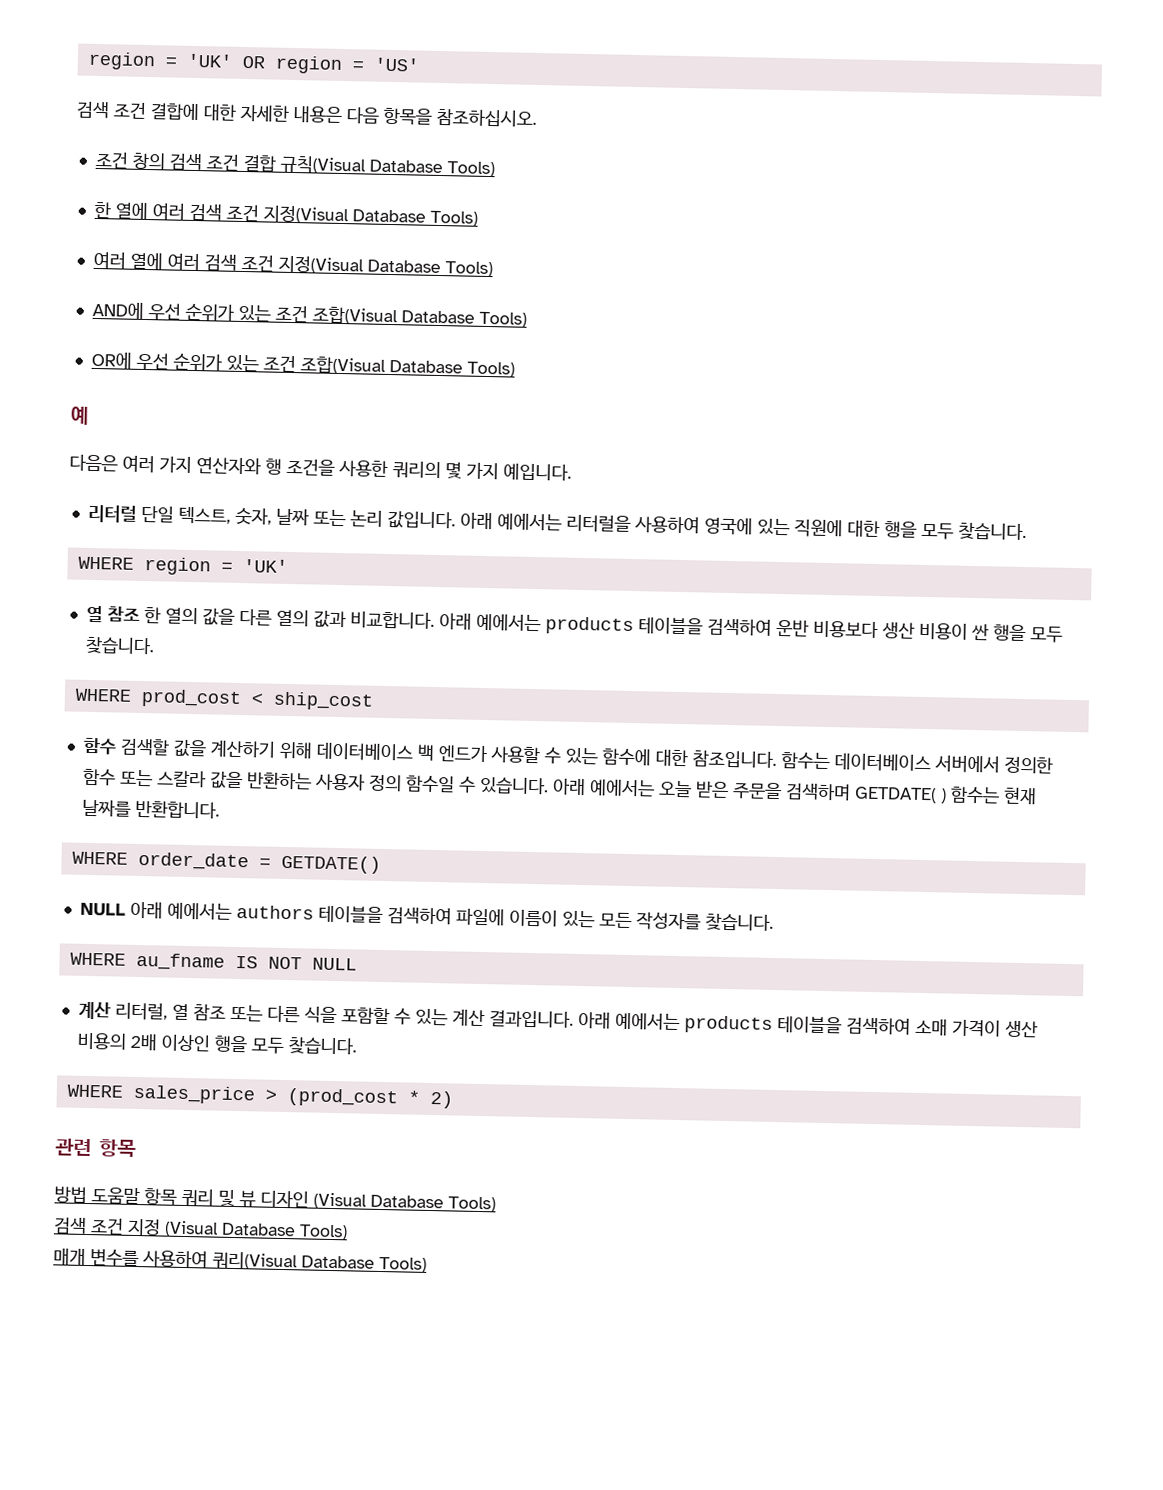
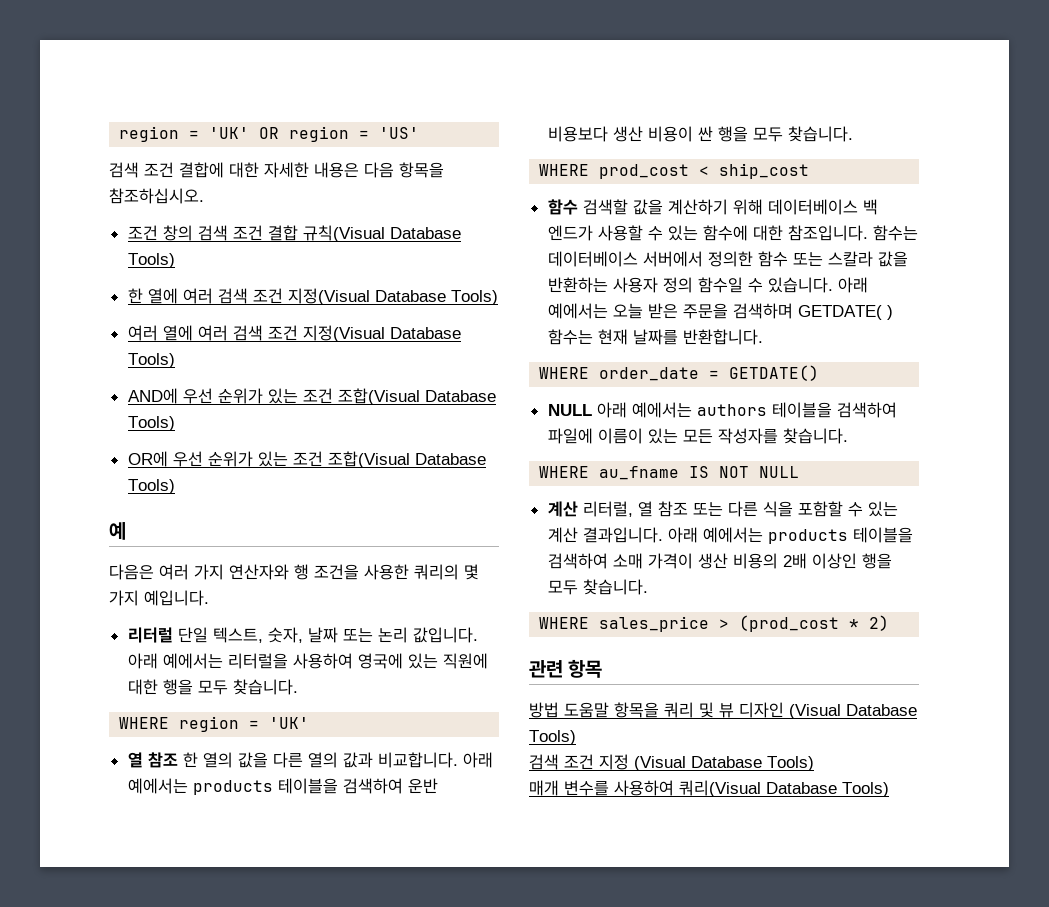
[144,1188,177,1206] 항목 -> [614,702,659,718] 항목을

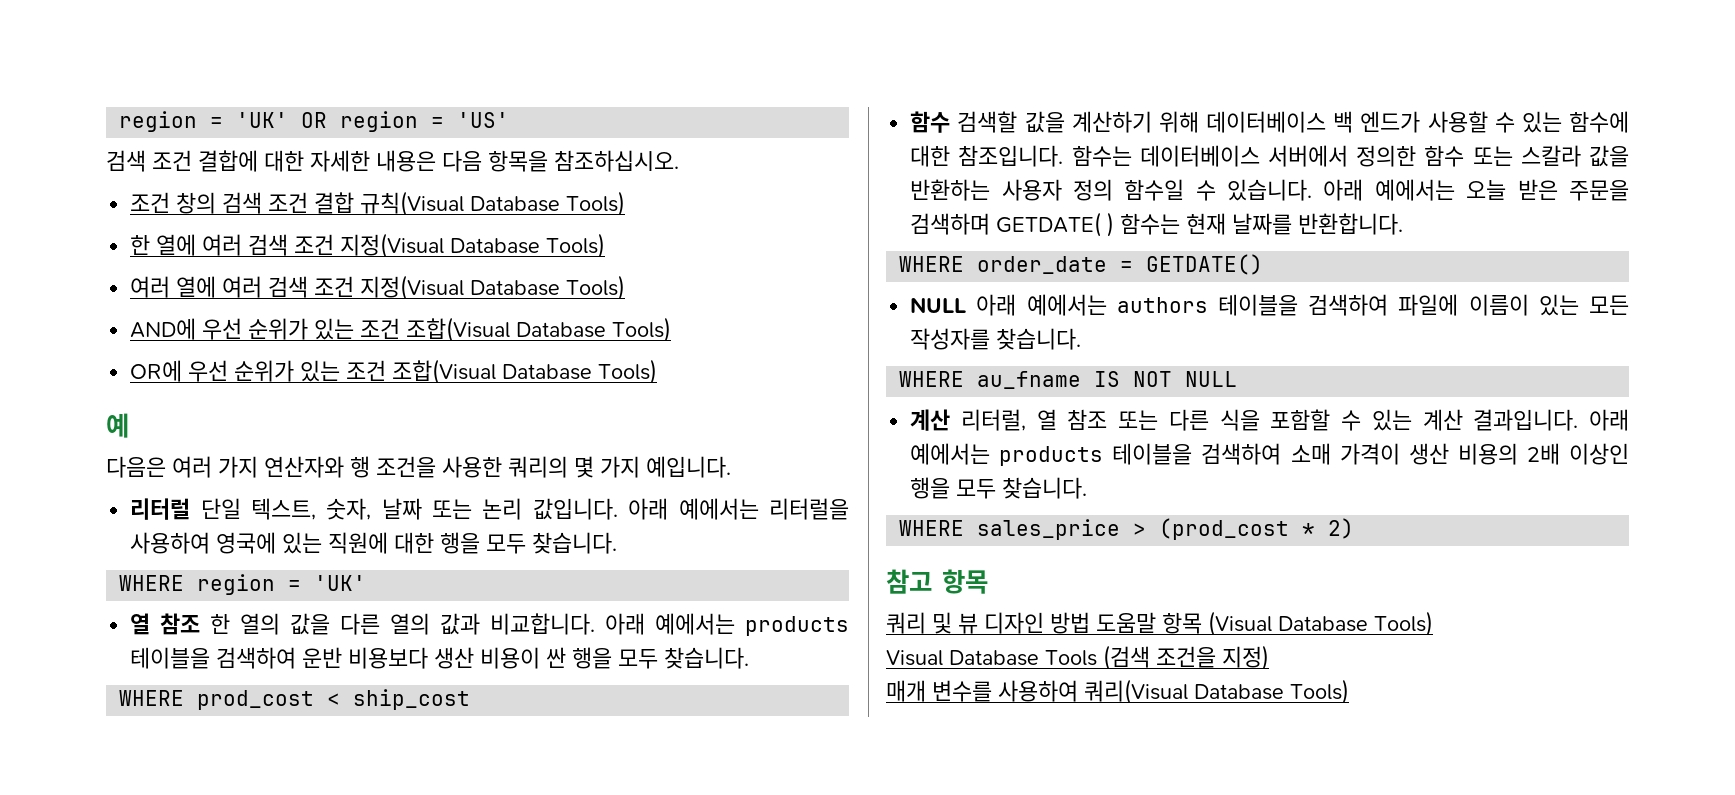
[529,660,563,678] 관련 -> [886,569,932,594] 참고
[529,702,659,718] 방법 도움말 항목을 -> (988, 581) none
[789,704,917,719] [529,730,576,745] [529,754,814,771] (Visual Database Tools) // 검색 조건 지정 (Visual Database Tools) -> [1050,611,1433,636] [886,645,1269,670] 방법 도움말 항목 (Visual Database Tools) // Visual Database Tools (검색 조건을 지정)

